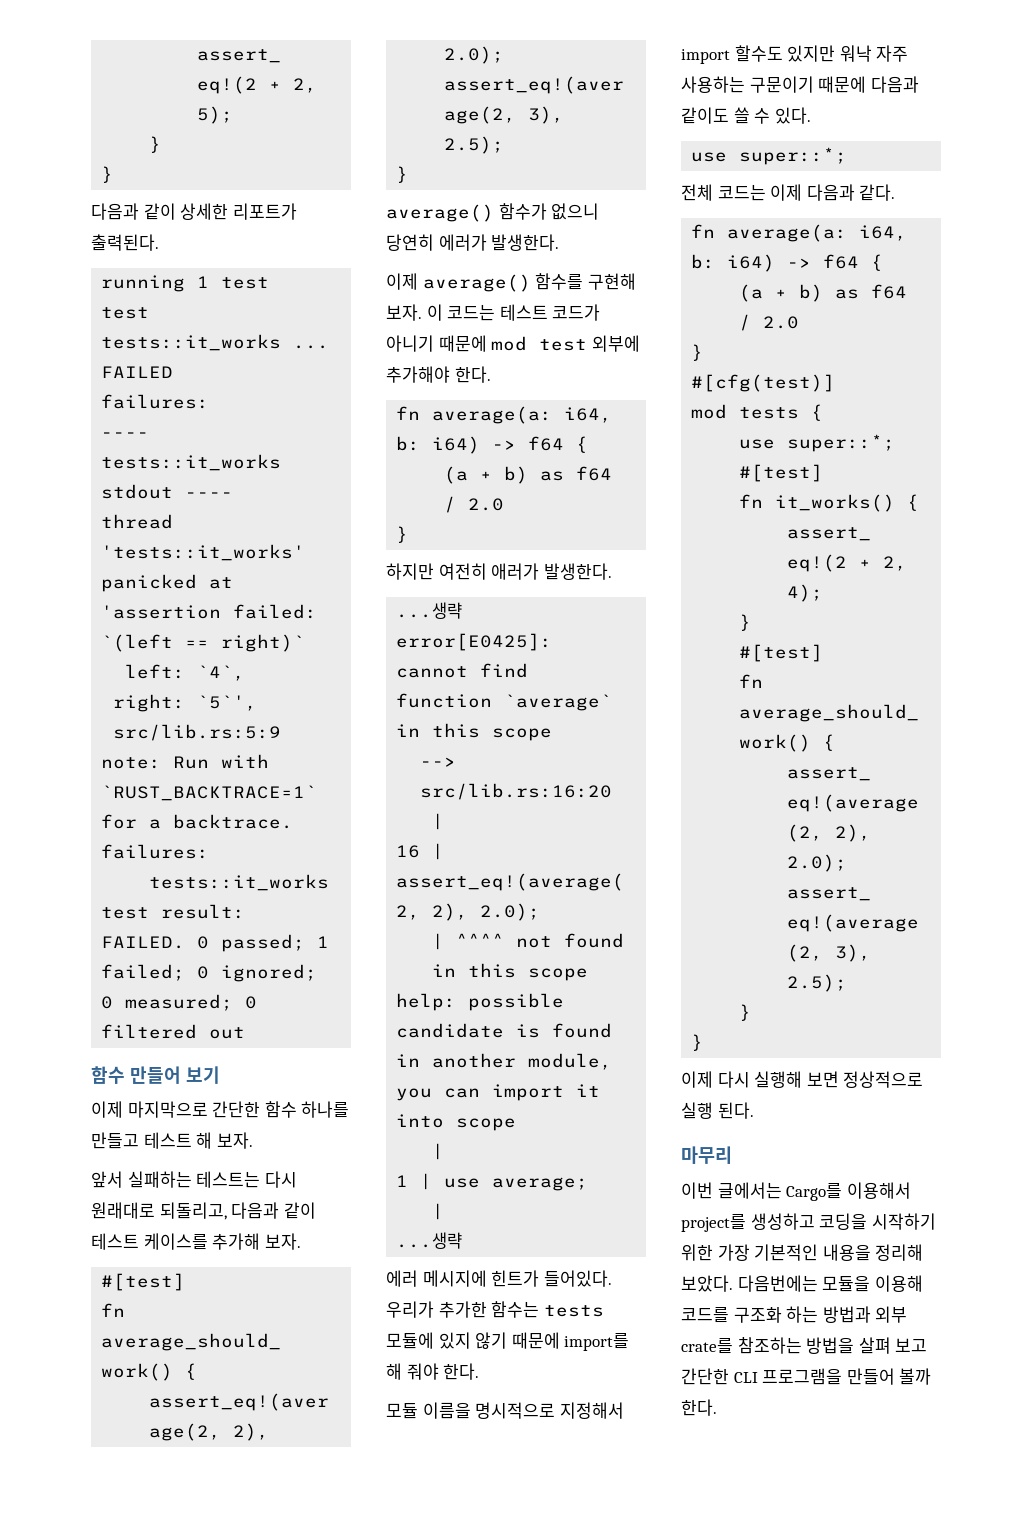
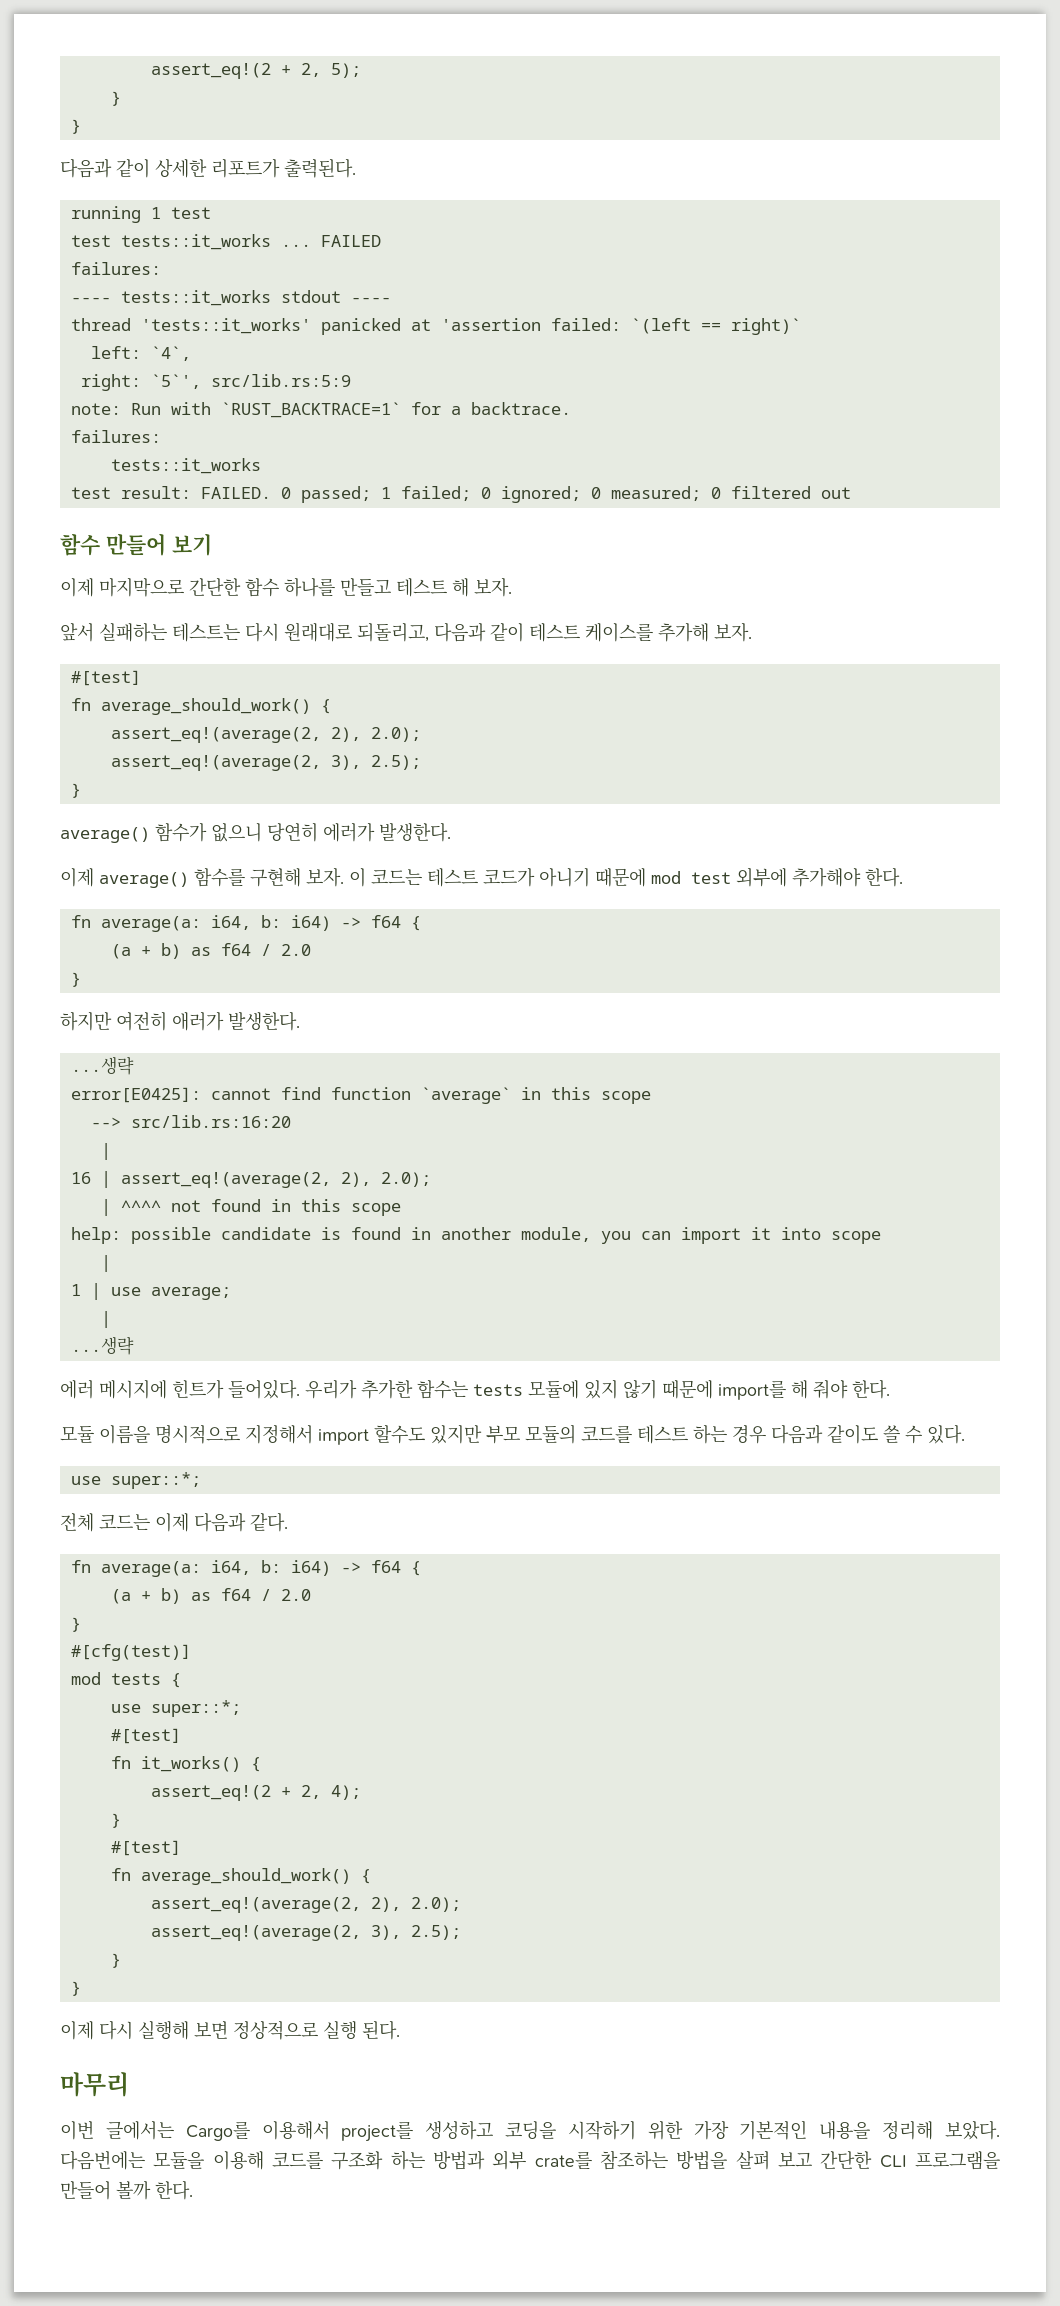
[839,45,909,62] [681,76,867,93] 워낙 자주 사용하는 구문이기 때문에 -> [486,1424,766,1444] 부모 모듈의 코드를 테스트 하는 경우

